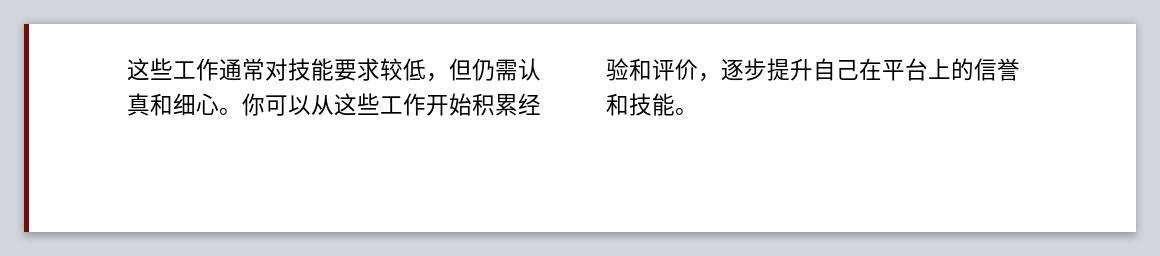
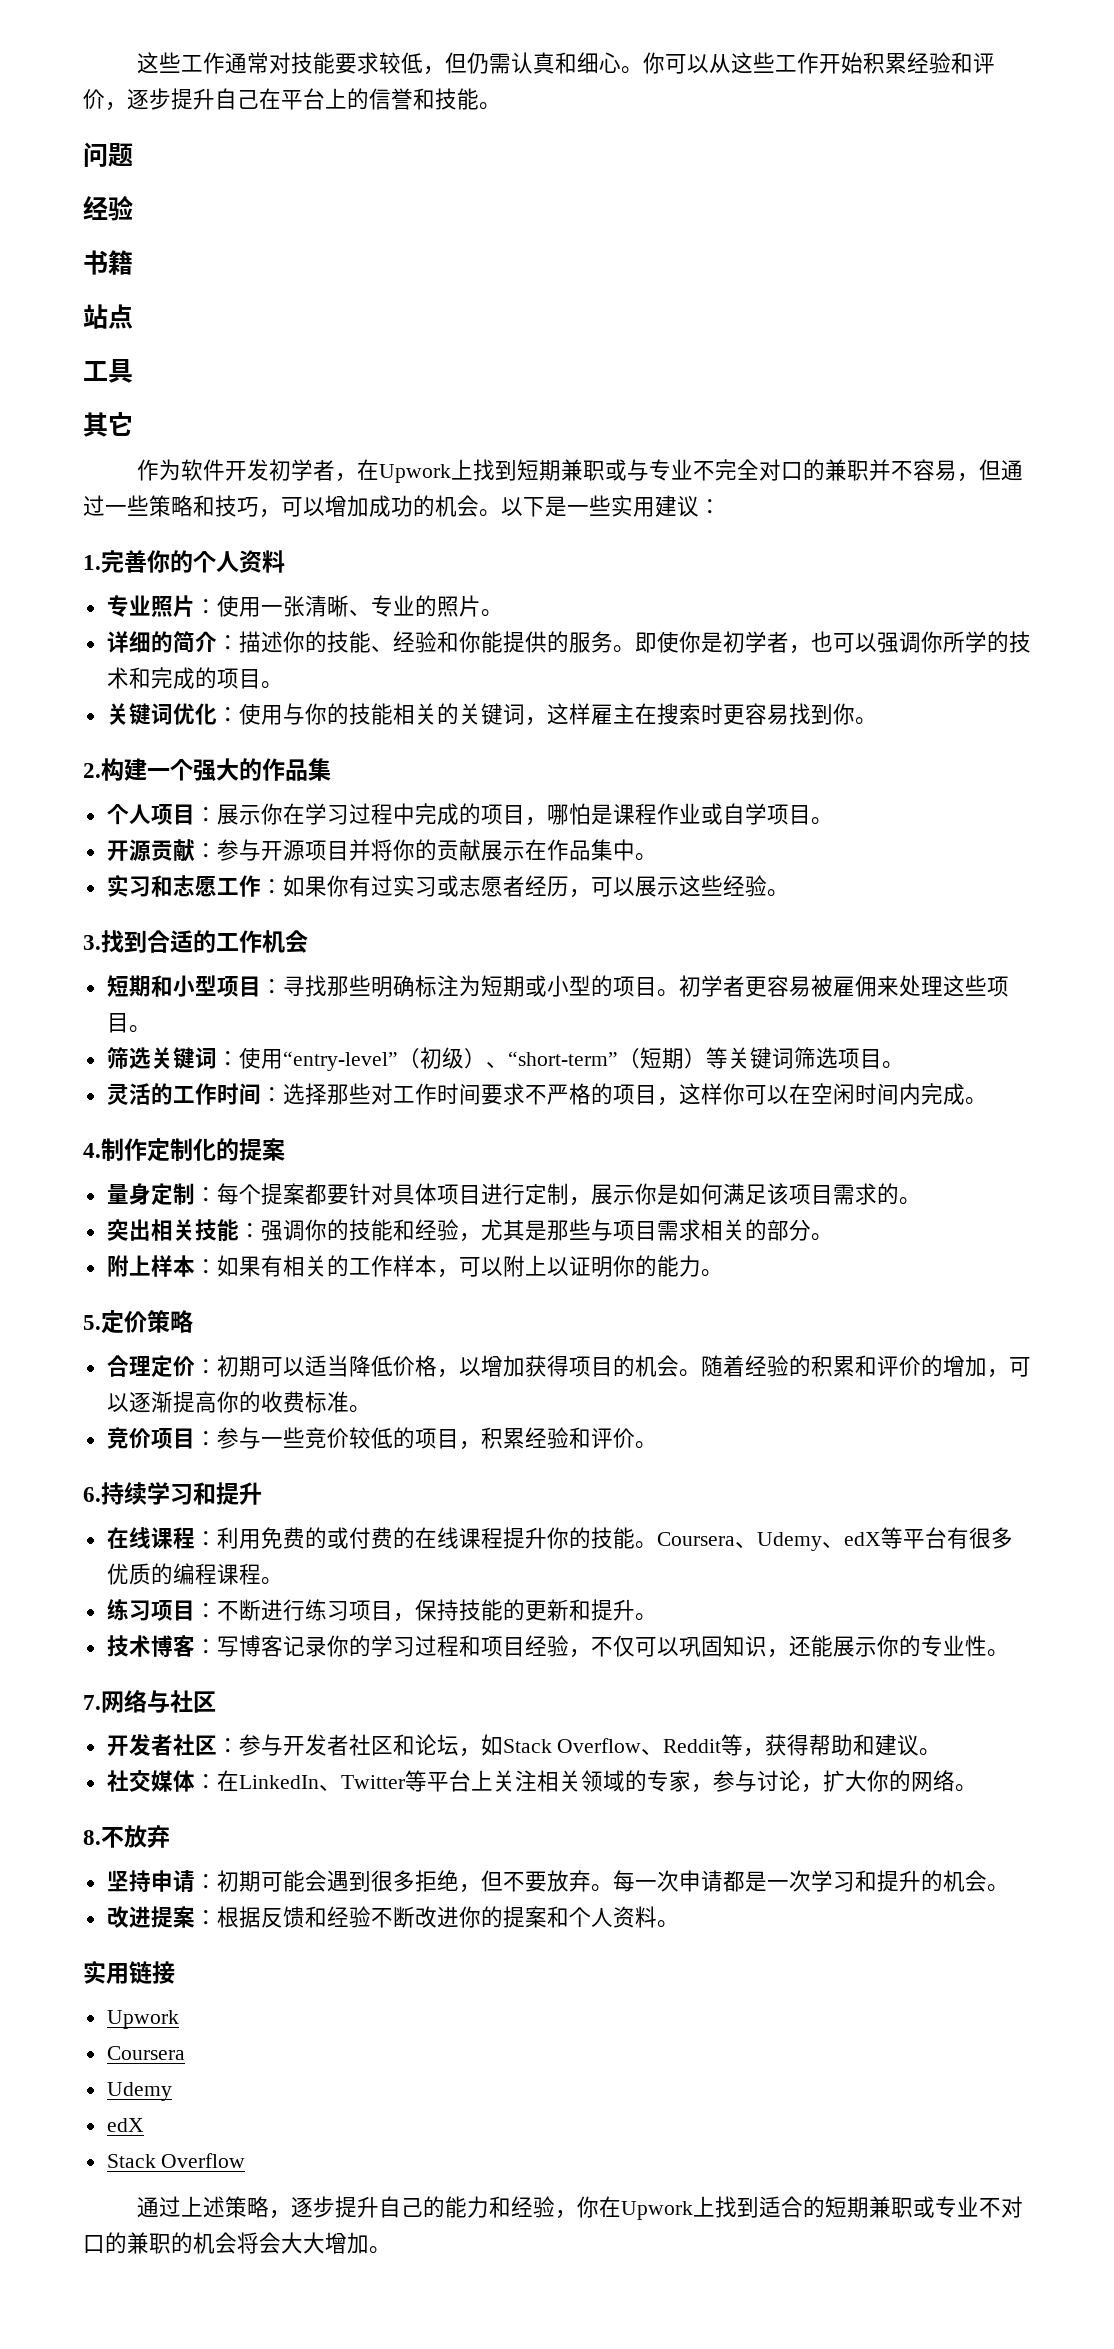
(698, 111) none -> [83,142,133,167] [83,196,133,221] [83,250,133,275] [83,304,133,329] [83,359,133,383] [83,412,133,437] [137,459,1024,483] [83,495,721,518] [83,550,285,573] [106,595,503,617] [106,631,1031,654] [106,667,283,689] [106,703,877,726] [83,758,331,781] [106,803,833,826] [106,839,657,862] [106,874,789,898] [83,930,308,953] [106,975,1009,997] [106,1013,151,1033] [106,1047,904,1071] [106,1083,987,1106] [83,1138,285,1162] [106,1183,921,1206] [106,1219,833,1242] [106,1255,723,1278] [83,1310,193,1334] [106,1355,1031,1378] [106,1391,371,1413] [106,1427,657,1450] [83,1482,262,1505] [106,1527,1013,1551] [106,1563,283,1585] [106,1598,657,1622] [106,1635,1009,1658] [83,1689,216,1713] [106,1734,942,1757] [106,1770,977,1793] [83,1825,170,1848] [106,1870,1009,1893] [106,1906,679,1928] [83,1960,175,1984] [106,2010,179,2029] [106,2046,185,2060] [106,2082,172,2101] [106,2118,144,2132] [106,2153,246,2168] [137,2196,1024,2220] [83,2232,391,2254] // 问题 // 经验 // 书籍 // 站点 // 工具 // 其它 // 作为软件开发初学者，在Upwork上找到短期兼职或与专业不完全对口的兼职并不容易，但通过一些策略和技巧，可以增加成功的机会。以下是一些实用建议： // 1.完善你的个人资料 // 专业照片：使用一张清晰、专业的照片。 // 详细的简介：描述你的技能、经验和你能提供的服务。即使你是初学者，也可以强调你所学的技术和完成的项目。 // 关键词优化：使用与你的技能相关的关键词，这样雇主在搜索时更容易找到你。 // 2.构建一个强大的作品集 // 个人项目：展示你在学习过程中完成的项目，哪怕是课程作业或自学项目。 // 开源贡献：参与开源项目并将你的贡献展示在作品集中。 // 实习和志愿工作：如果你有过实习或志愿者经历，可以展示这些经验。 // 3.找到合适的工作机会 // 短期和小型项目：寻找那些明确标注为短期或小型的项目。初学者更容易被雇佣来处理这些项目。 // 筛选关键词：使用“entry-level”（初级）、“short-term”（短期）等关键词筛选项目。 // 灵活的工作时间：选择那些对工作时间要求不严格的项目，这样你可以在空闲时间内完成。 // 4.制作定制化的提案 // 量身定制：每个提案都要针对具体项目进行定制，展示你是如何满足该项目需求的。 // 突出相关技能：强调你的技能和经验，尤其是那些与项目需求相关的部分。 // 附上样本：如果有相关的工作样本，可以附上以证明你的能力。 // 5.定价策略 // 合理定价：初期可以适当降低价格，以增加获得项目的机会。随着经验的积累和评价的增加，可以逐渐提高你的收费标准。 // 竞价项目：参与一些竞价较低的项目，积累经验和评价。 // 6.持续学习和提升 // 在线课程：利用免费的或付费的在线课程提升你的技能。Coursera、Udemy、edX等平台有很多优质的编程课程。 // 练习项目：不断进行练习项目，保持技能的更新和提升。 // 技术博客：写博客记录你的学习过程和项目经验，不仅可以巩固知识，还能展示你的专业性。 // 7.网络与社区 // 开发者社区：参与开发者社区和论坛，如Stack Overflow、Reddit等，获得帮助和建议。 // 社交媒体：在LinkedIn、Twitter等平台上关注相关领域的专家，参与讨论，扩大你的网络。 // 8.不放弃 // 坚持申请：初期可能会遇到很多拒绝，但不要放弃。每一次申请都是一次学习和提升的机会。 // 改进提案：根据反馈和经验不断改进你的提案和个人资料。 // 实用链接 // Upwork // Coursera // Udemy // edX // Stack Overflow // 通过上述策略，逐步提升自己的能力和经验，你在Upwork上找到适合的短期兼职或专业不对口的兼职的机会将会大大增加。

